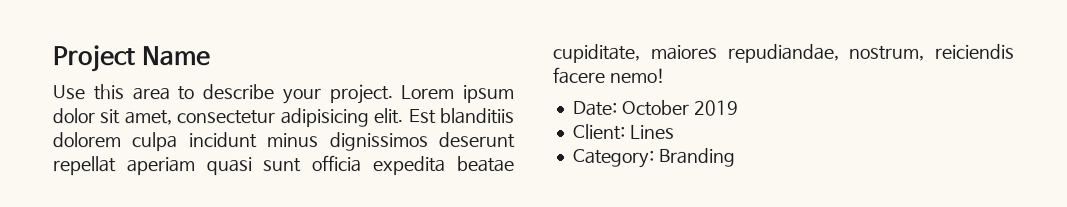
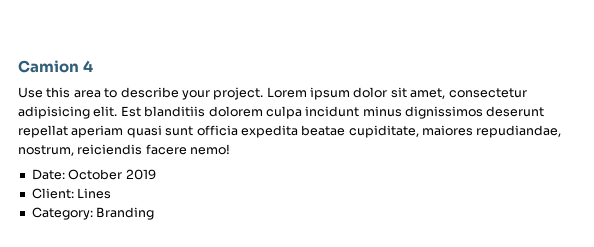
[52,45,210,73] Project Name -> [18,60,94,73] Camion 4

